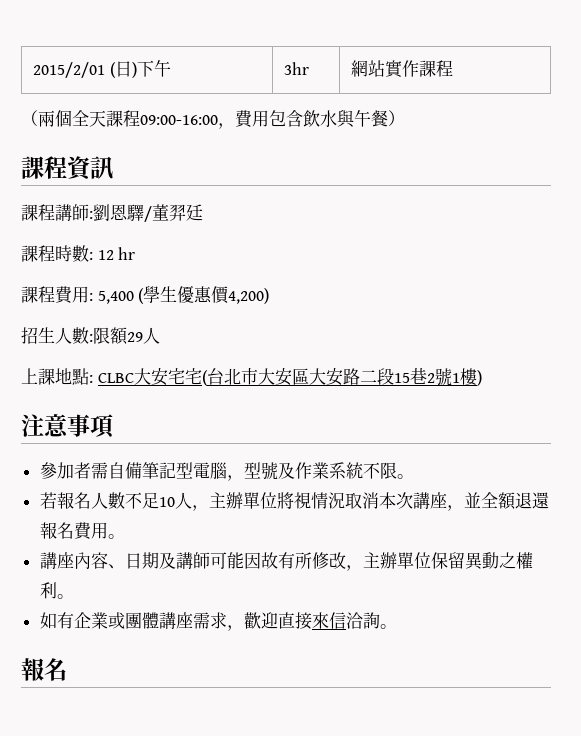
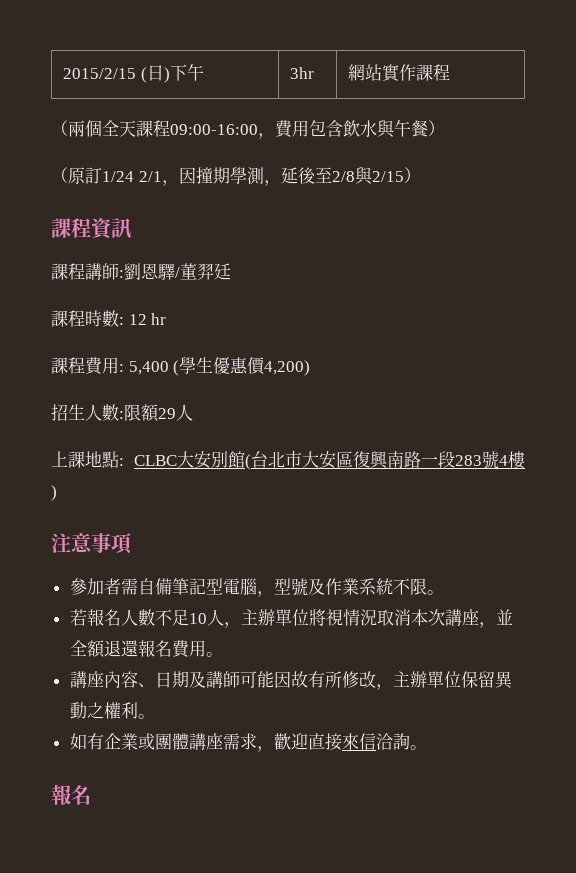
[33,62,106,78] 2015/2/01 -> [62,68,136,79] 2015/2/15
(405, 118) none -> [51,167,421,186] // （原訂1/24 2/1，因撞期學測，延後至2/8與2/15）
[167,368,202,385] 宅宅 -> [210,451,245,468] 別館
[308,368,460,386] 大安路二段15巷2號1 -> [353,451,508,469] 復興南路一段283號4

